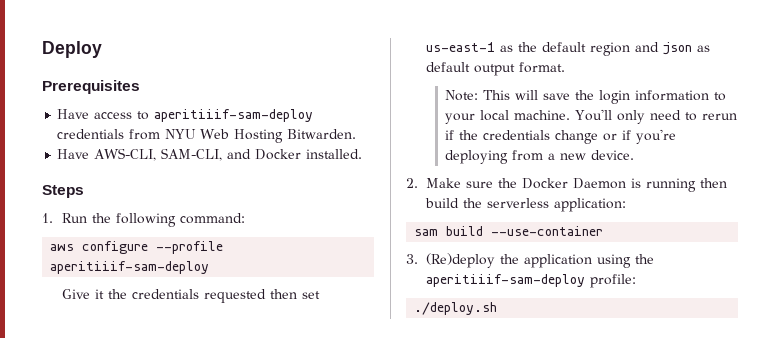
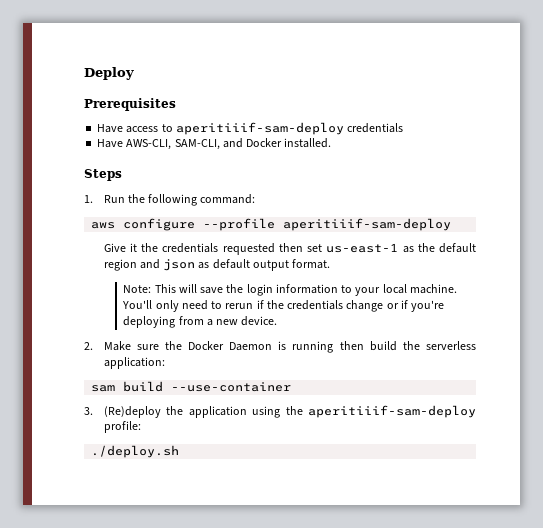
[129,129,357,143] from NYU Web Hosting Bitwarden. -> (404, 128) none

